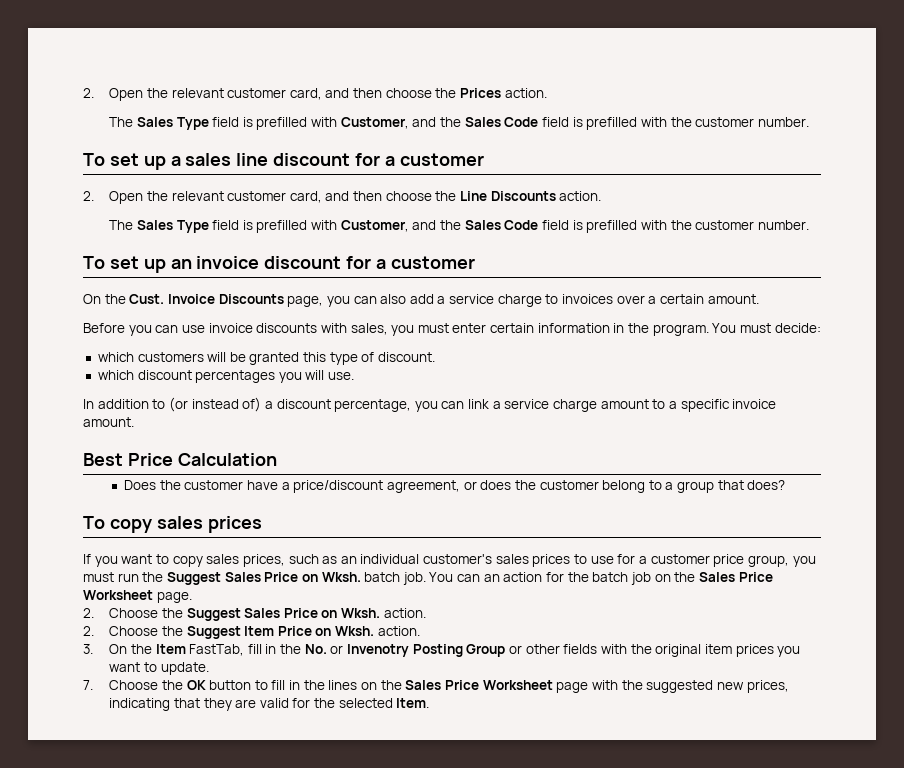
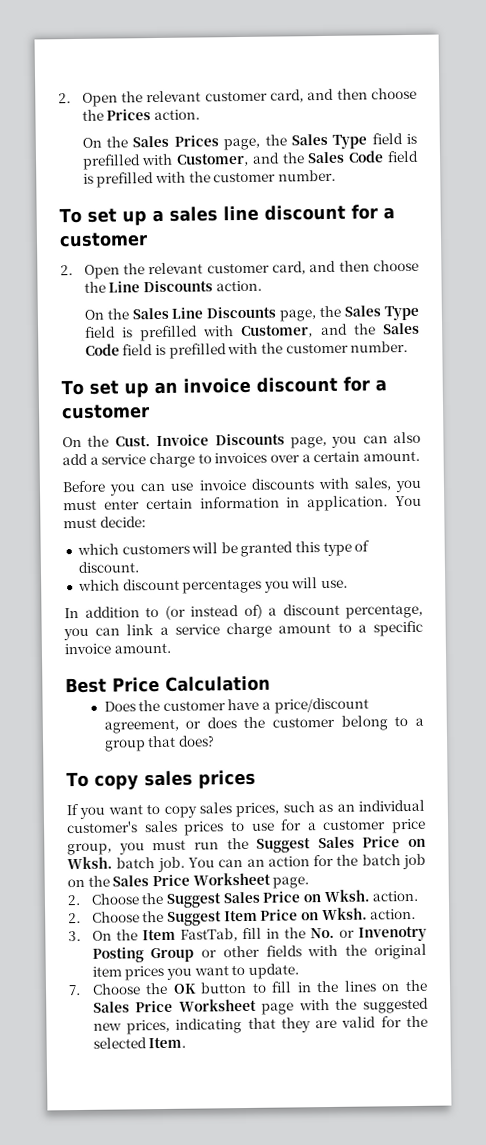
[109,117,134,127] The -> [81,134,287,151] On the Sales Prices page, the
[109,220,134,230] The -> [83,305,342,322] On the Sales Line Discounts page, the
[628,323,709,336] the program. -> [307,495,389,512] application.

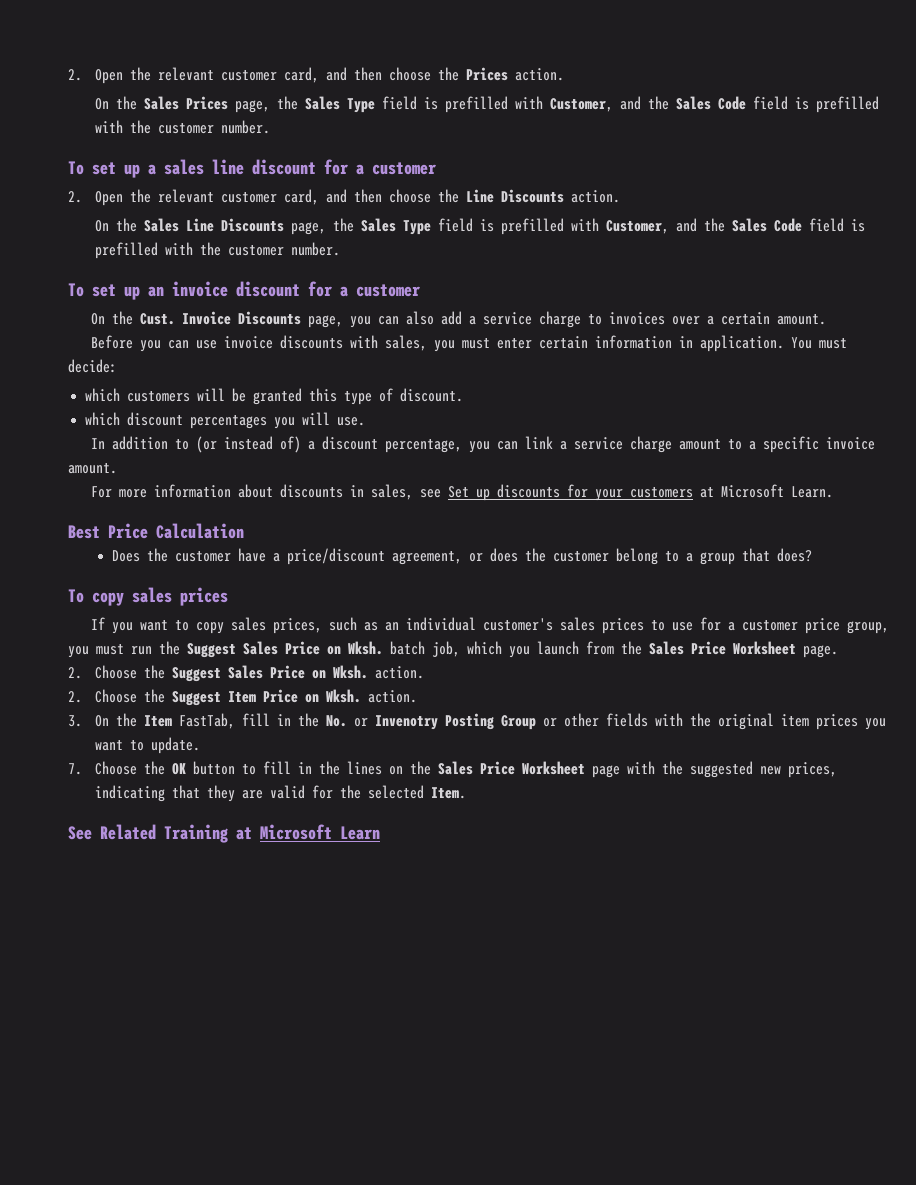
(171, 648) none -> [90,484,833,501] // For more information about discounts in sales, see Set up discounts for your customers at Microsoft Learn.
[156,853,427,873] [67,878,85,888] job. You can an action for the batch job on -> [432,641,614,658] job, which you launch from
(187, 1042) none -> [68,824,380,843] // See Related Training at Microsoft Learn

